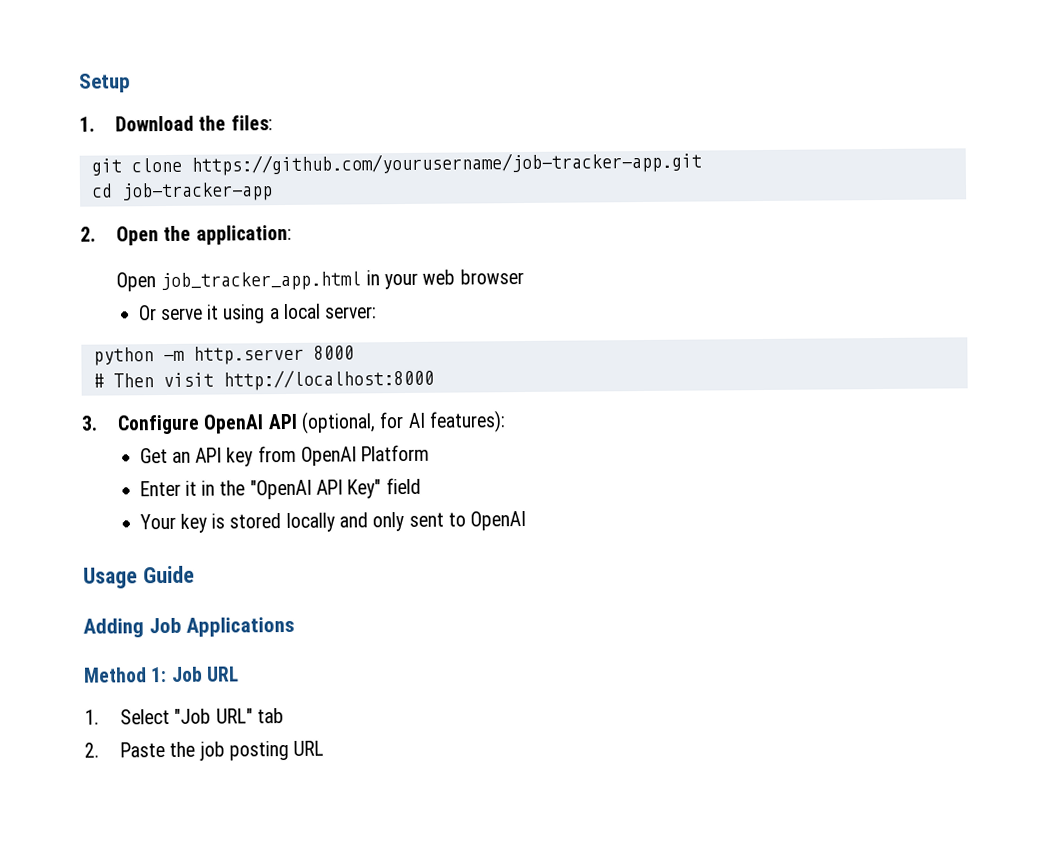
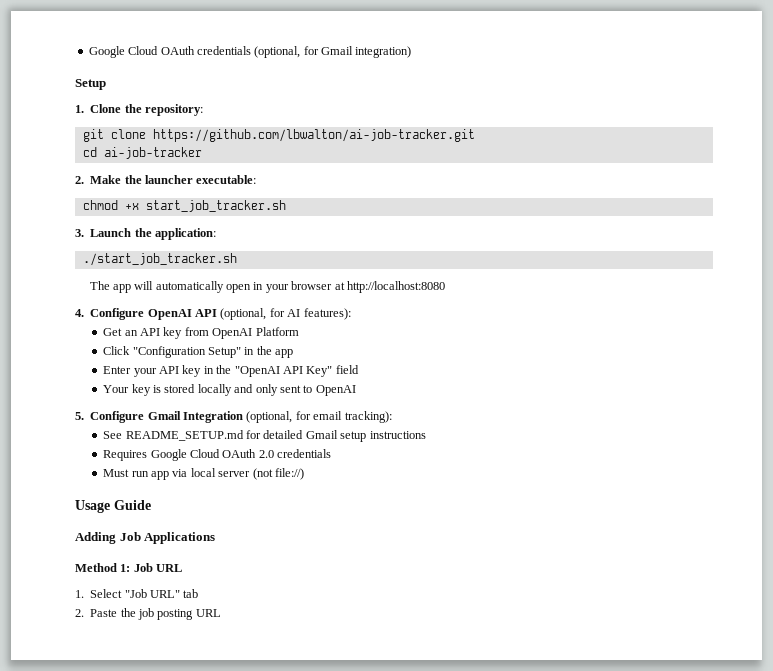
(79, 83) none -> [88,46,412,58] Google Cloud OAuth credentials (optional, for Gmail integration) //
[115,115,273,132] Download the files: -> [90,104,203,116] Clone the repository:
[190,151,702,176] https://github.com/yourusername/job-tracker-app.git -> [152,129,475,142] https://github.com/lbwalton/ai-job-tracker.git
[120,182,273,202] [80,224,292,246] [116,271,362,292] job-tracker-app // 2. Open the application: // Open job_tracker_app.html -> [103,147,202,159] [75,175,257,184] [82,200,286,212] [75,228,216,240] [82,253,237,266] [89,281,252,293] ai-job-tracker // 2. Make the launcher executable: // chmod +x start_job_tracker.sh // 3. Launch the application: // ./start_job_tracker.sh // The app will automatically open
[422,269,456,285] web -> (289, 288) none
[137,303,378,324] [92,345,354,366] [92,368,434,391] [81,415,98,431] // Or serve it using a local server: // python -m http.server 8000 // # Then visit http://localhost:8000 // 3. -> [334,281,445,293] [75,309,84,317] at http://localhost:8080 // 4.
[139,480,197,497] Enter it -> [103,346,294,358] [103,365,202,377] Click "Configuration Setup" in the app // Enter your API key
(527, 520) none -> [75,411,392,423] [103,430,426,442] [103,449,332,461] [103,468,304,480] // 5. Configure Gmail Integration (optional, for email tracking): // See README_SETUP.md for detailed Gmail setup instructions // Requires Google Cloud OAuth 2.0 credentials // Must run app via local server (not file://)

